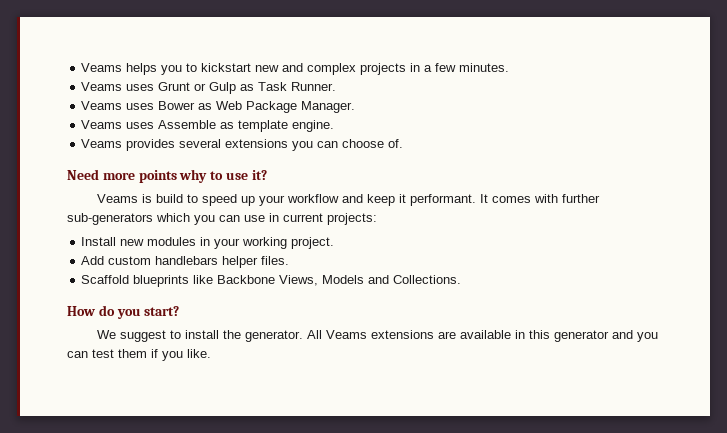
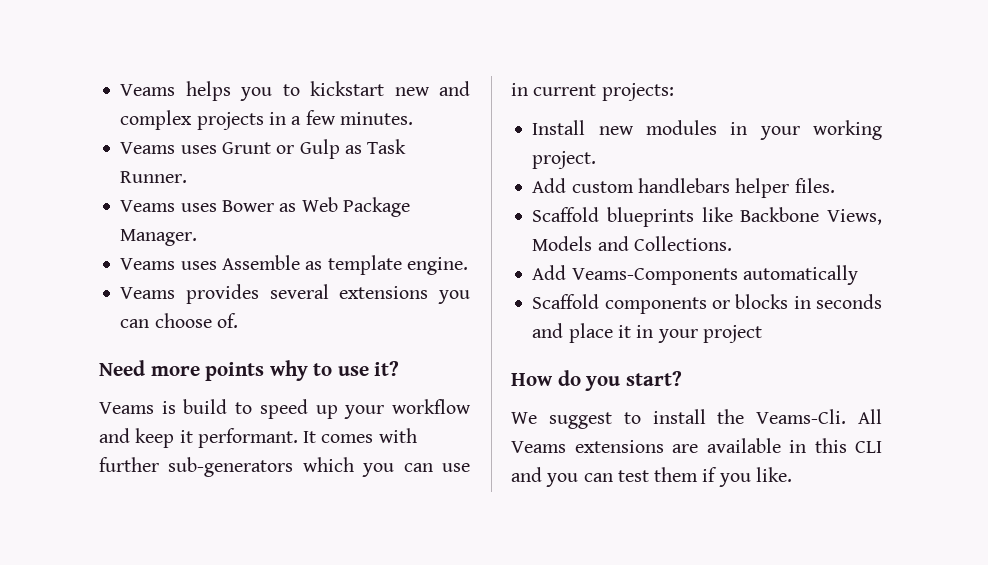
(462, 279) none -> [532,265,858,285] [532,294,882,314] [532,323,762,343] // Add Veams-Components automatically // Scaffold components or blocks in seconds and place it in your project
[245,330,304,342] generator. -> [756,409,847,424] Veams-Cli.
[554,330,610,342] generator -> [855,441,882,453] CLI

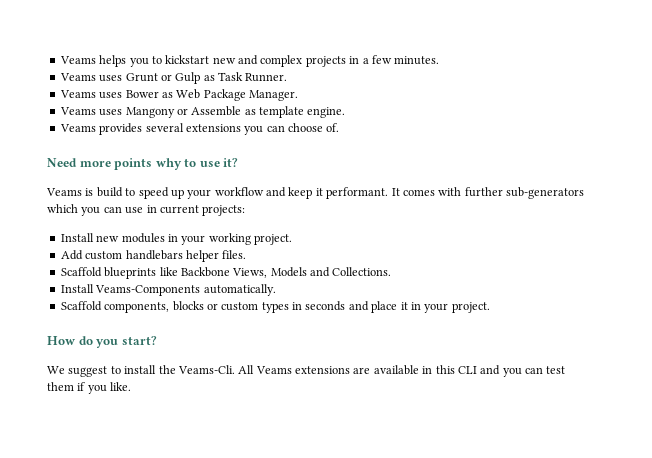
(217, 265) none -> [125,107,188,118] Mangony or
[532,265,858,285] [532,294,789,314] Add Veams-Components automatically // Scaffold components or blocks -> [60,284,276,296] [60,301,289,313] Install Veams-Components automatically. // Scaffold components, blocks or custom types
[702,325,762,343] project -> [451,302,490,313] project.

